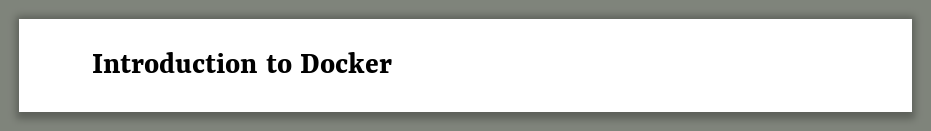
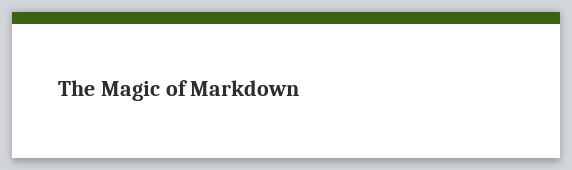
[92,52,393,73] Introduction to Docker -> [58,80,300,101] The Magic of Markdown

